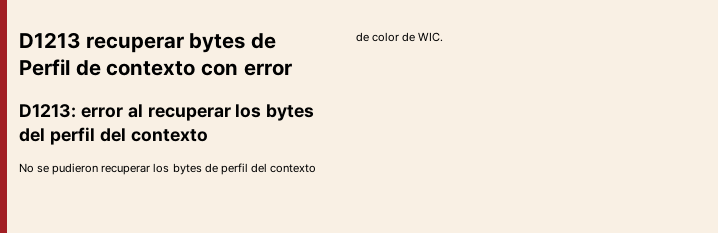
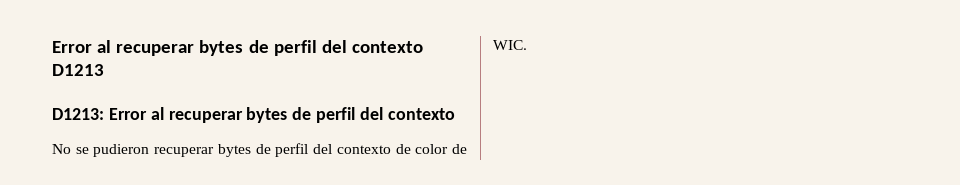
[19,32,277,53] [19,59,292,76] D1213 recuperar bytes de Perfil de contexto con error -> [52,40,423,56] [52,64,104,76] Error al recuperar bytes de perfil del contexto D1213
[80,104,315,121] [19,128,45,142] error al recuperar los bytes del -> [108,107,312,123] Error al recuperar bytes de
[153,163,170,173] los -> (215, 152) none

